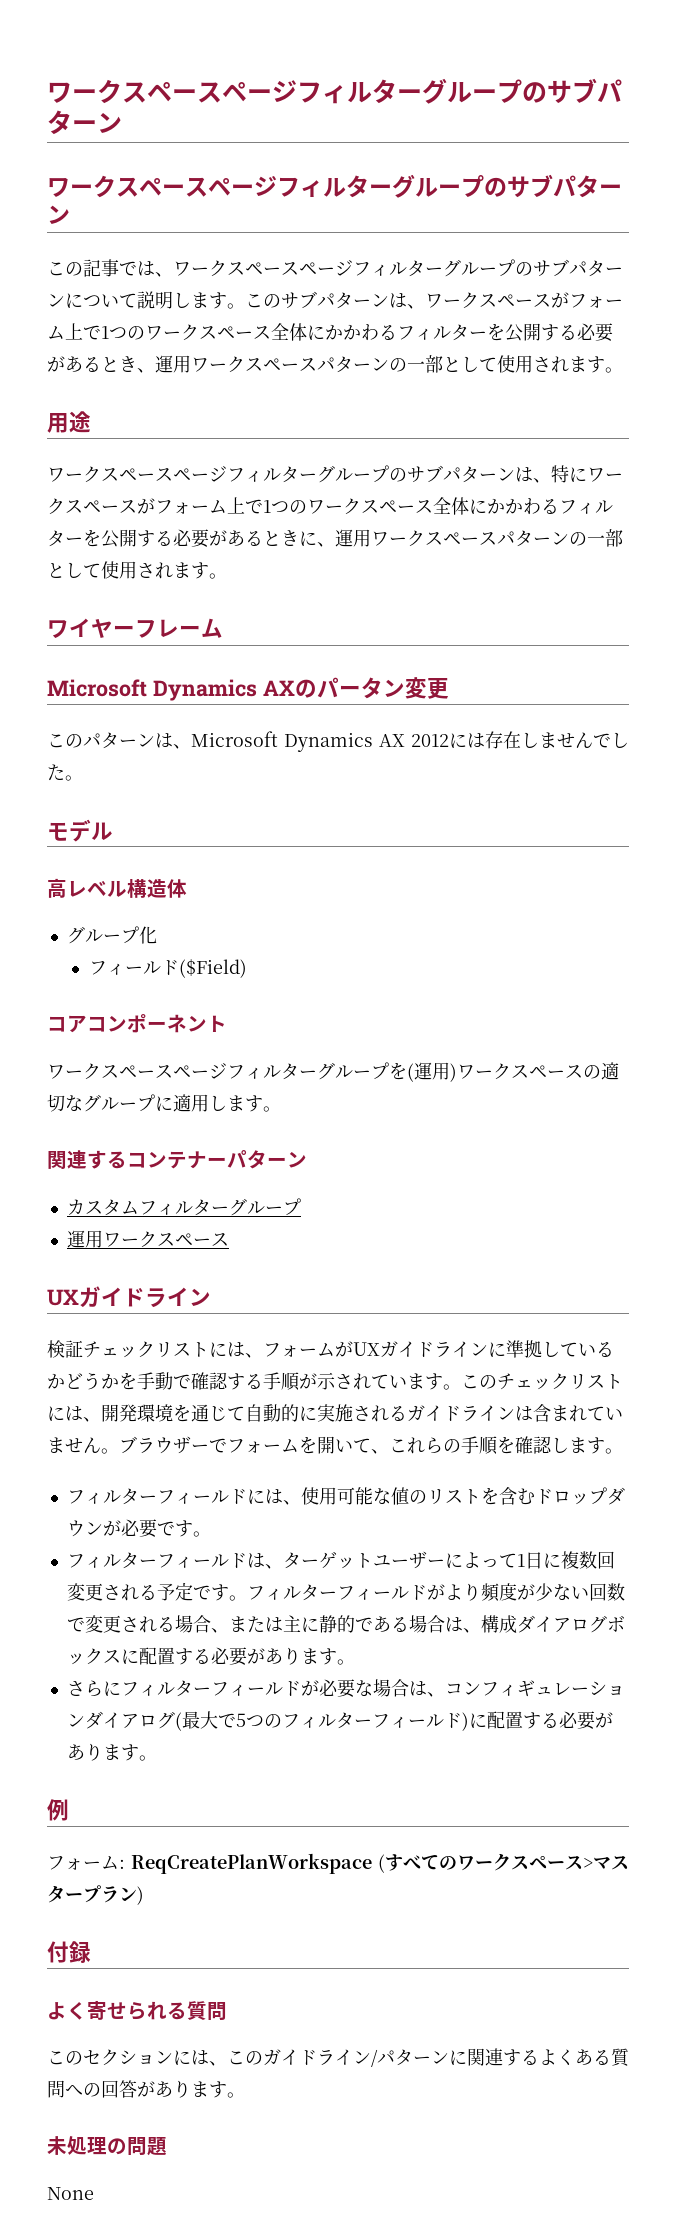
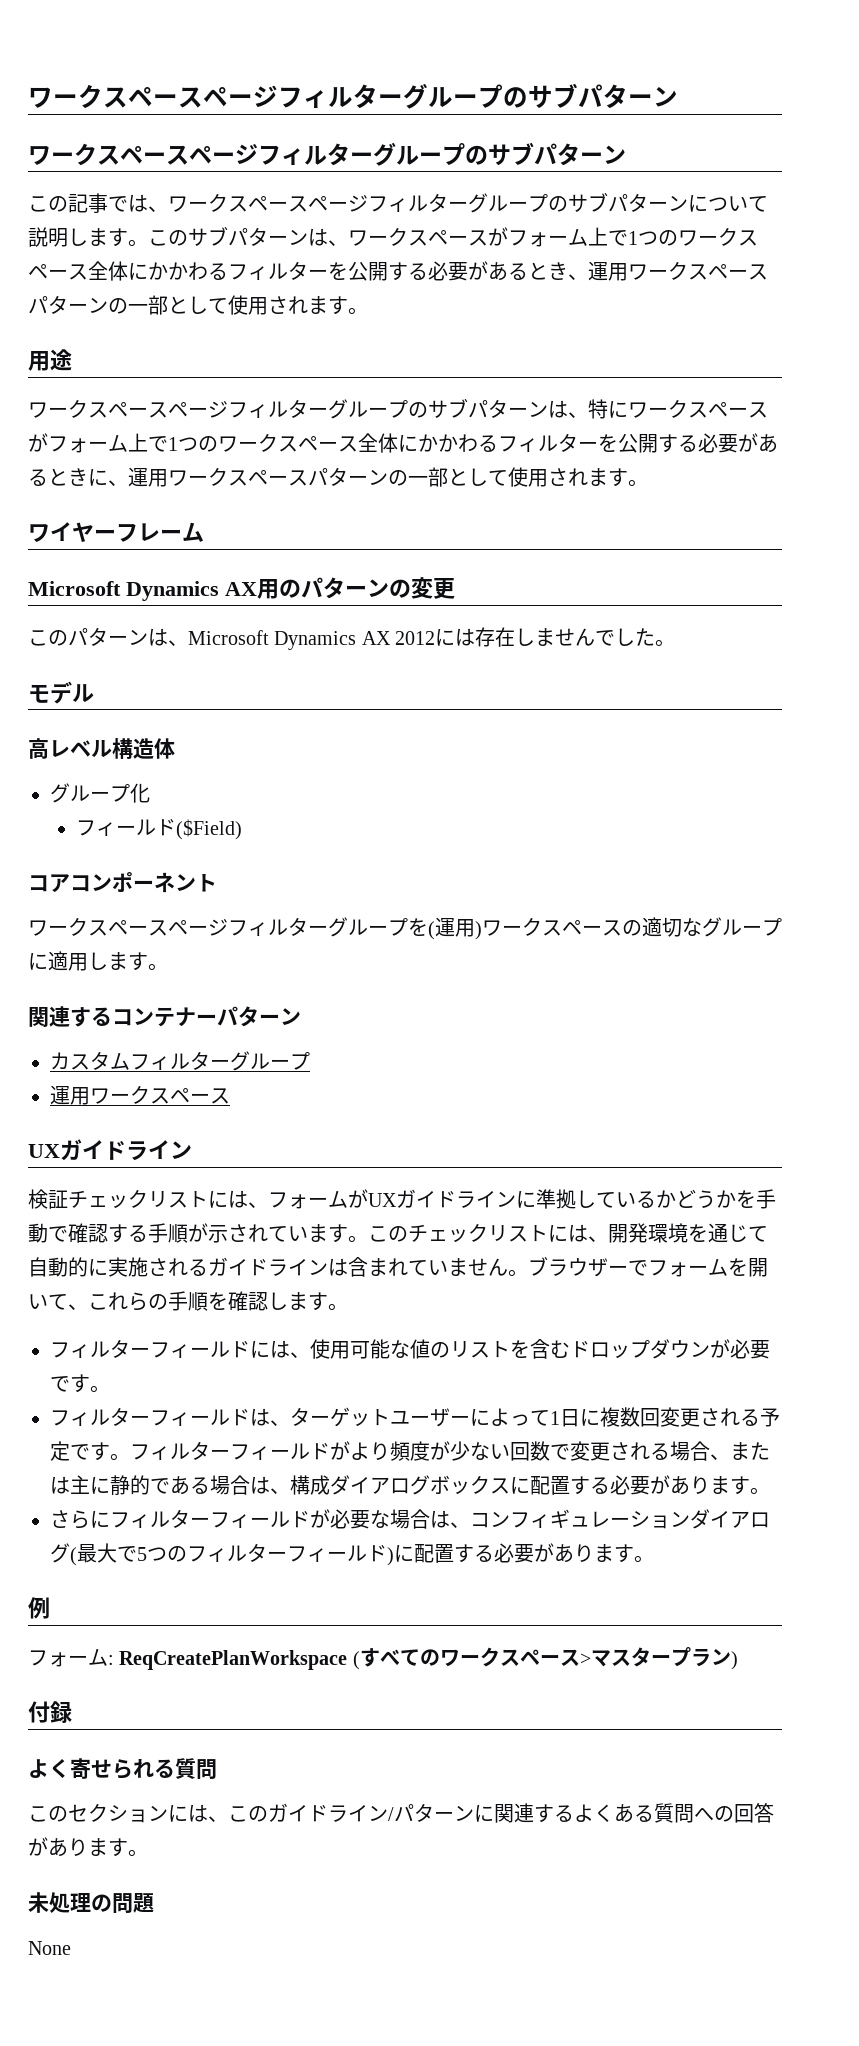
[294,677,405,699] のパータン -> [257,577,411,599] 用のパターンの

